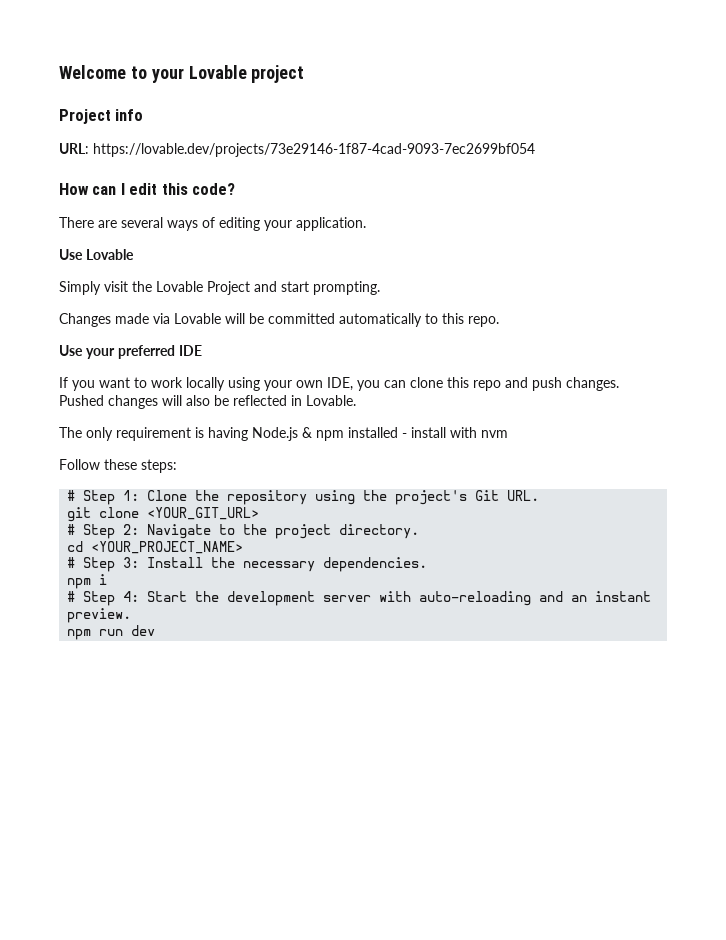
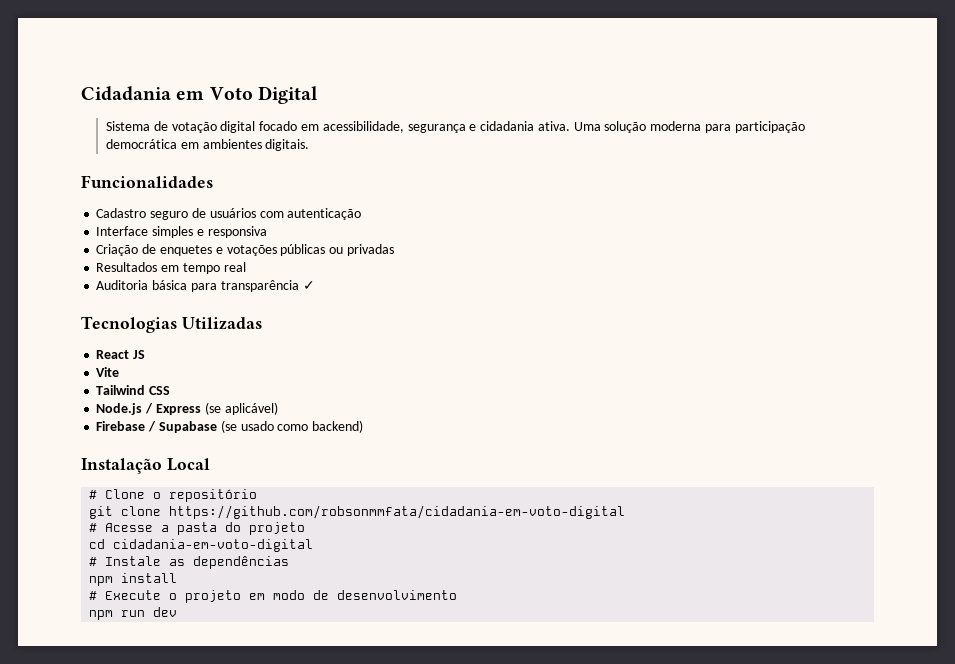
[59,65,305,83] [59,109,144,124] [59,143,535,157] [59,183,236,195] [59,217,366,231] [59,249,134,260] [59,281,380,295] [59,313,499,327] [59,345,202,359] [59,377,619,391] [59,395,356,409] [59,427,508,441] [59,459,177,473] [67,490,540,505] Welcome to your Lovable project // Project info // URL: https://lovable.dev/projects/73e29146-1f87-4cad-9093-7ec2699bf054 // How can I edit this code? // There are several ways of editing your application. // Use Lovable // Simply visit the Lovable Project and start prompting. // Changes made via Lovable will be committed automatically to this repo. // Use your preferred IDE // If you want to work locally using your own IDE, you can clone this repo and push changes. Pushed changes will also be reflected in Lovable. // The only requirement is having Node.js & npm installed - install with nvm // Follow these steps: // # Step 1: Clone the repository using the project's Git URL. -> [81,86,318,104] [106,121,805,133] [106,139,310,151] [81,175,213,188] [96,208,362,220] [96,226,267,238] [96,244,394,256] [96,262,246,274] [96,280,315,292] [81,316,262,333] [96,350,146,359] [96,367,120,377] [96,385,171,395] [96,402,278,415] [96,420,364,433] [81,458,210,474] [89,489,258,502] Cidadania em Voto Digital // Sistema de votação digital focado em acessibilidade, segurança e cidadania ativa. Uma solução moderna para participação democrática em ambientes digitais. // Funcionalidades // Cadastro seguro de usuários com autenticação // Interface simples e responsiva // Criação de enquetes e votações públicas ou privadas // Resultados em tempo real // Auditoria básica para transparência ✓ // Tecnologias Utilizadas // React JS // Vite // Tailwind CSS // Node.js / Express (se aplicável) // Firebase / Supabase (se usado como backend) // Instalação Local // # Clone o repositório
[147,507,260,520] [67,524,420,539] <YOUR_GIT_URL> // # Step 2: Navigate to the project directory. -> [169,505,626,519] [89,522,306,535] https://github.com/robsonmmfata/cidadania-em-voto-digital // # Acesse a pasta do projeto
[91,541,244,554] [67,557,428,572] [67,574,108,589] [67,591,652,606] [67,608,132,623] <YOUR_PROJECT_NAME> // # Step 3: Install the necessary dependencies. // npm i // # Step 4: Start the development server with auto-reloading and an instant preview. -> [113,539,314,552] [89,556,290,569] [89,573,178,586] [89,590,458,603] cidadania-em-voto-digital // # Instale as dependências // npm install // # Execute o projeto em modo de desenvolvimento

